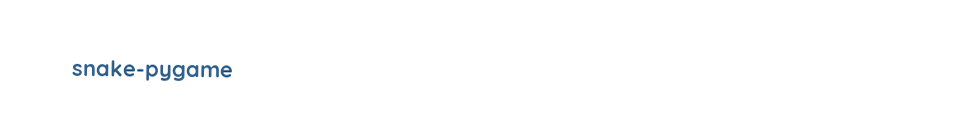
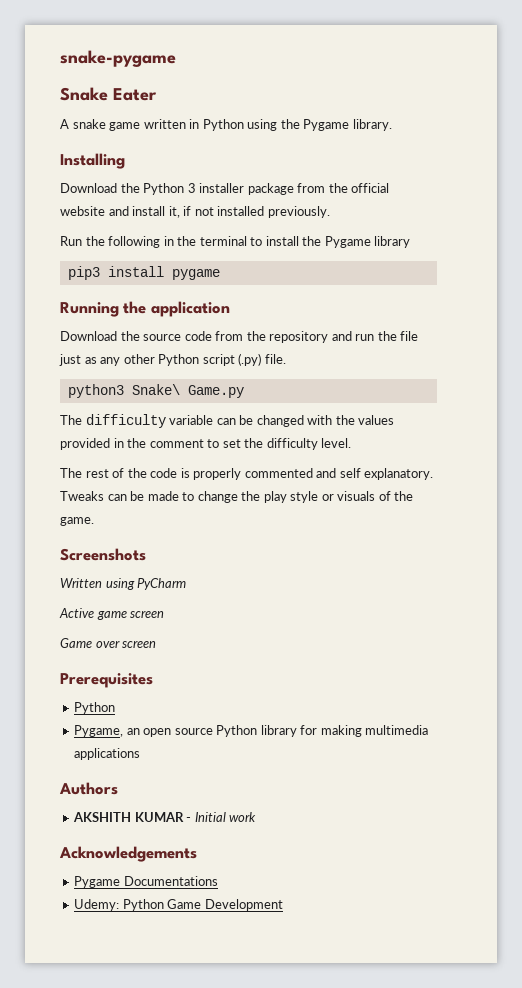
(234, 70) none -> [60,87,157,101] [60,119,392,131] [60,153,125,169] [60,183,390,195] [60,206,330,218] [60,236,411,248] [67,266,220,280] [60,301,230,317] [60,331,419,343] [59,353,286,366] [67,384,244,398] [60,414,395,428] [60,438,352,450] [60,468,434,480] [60,491,414,503] [60,517,94,526] [60,548,146,561] [60,578,187,590] [59,608,165,620] [60,638,157,648] [60,673,153,688] [74,702,116,714] [74,725,429,737] [74,748,141,760] [59,782,118,795] [73,812,257,822] [59,846,197,862] [74,876,218,888] [74,899,283,911] // Snake Eater // A snake game written in Python using the Pygame library. // Installing // Download the Python 3 installer package from the official website and install it, if not installed previously. // Run the following in the terminal to install the Pygame library // pip3 install pygame // Running the application // Download the source code from the repository and run the file just as any other Python script (.py) file. // python3 Snake\ Game.py // The difficulty variable can be changed with the values provided in the comment to set the difficulty level. // The rest of the code is properly commented and self explanatory. Tweaks can be made to change the play style or visuals of the game. // Screenshots // Written using PyCharm // Active game screen // Game over screen // Prerequisites // Python // Pygame, an open source Python library for making multimedia applications // Authors // AKSHITH KUMAR - Initial work // Acknowledgements // Pygame Documentations // Udemy: Python Game Development

